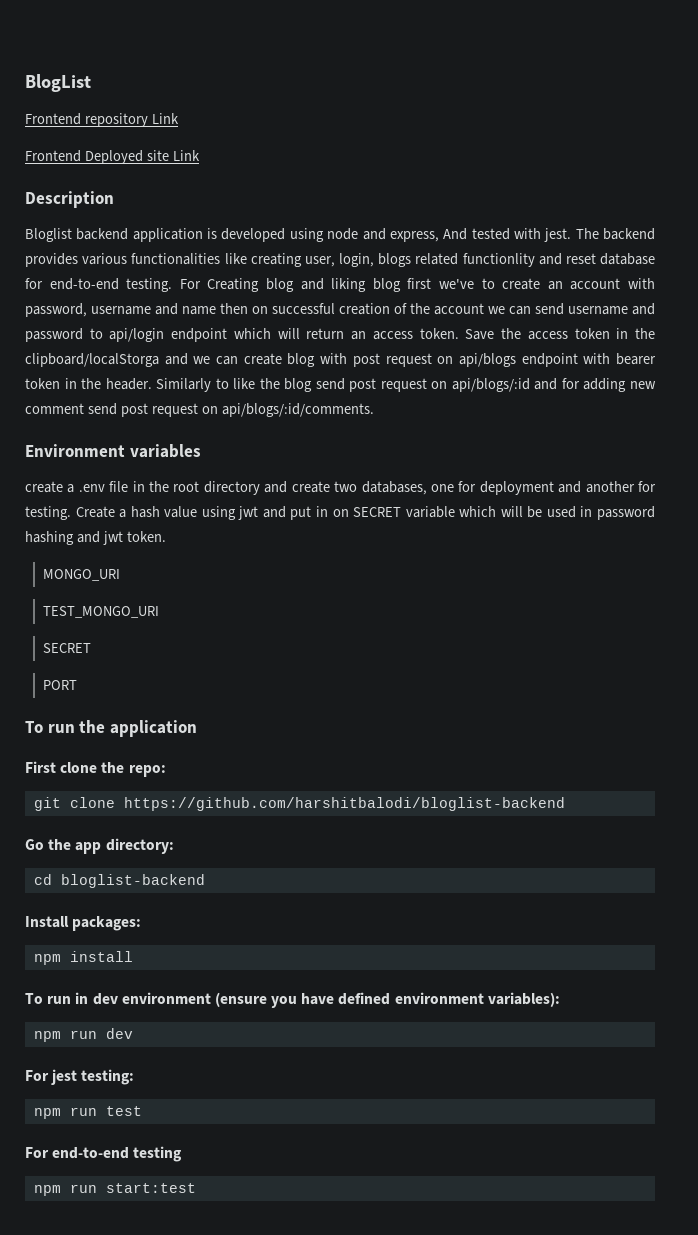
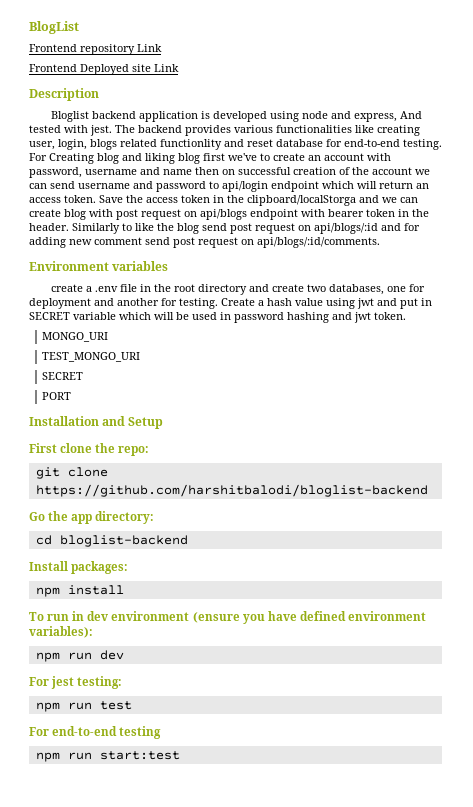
[332,509,349,517] on -> (432, 302) none
[25,720,197,737] To run the application -> [29,416,164,429] Installation and Setup

